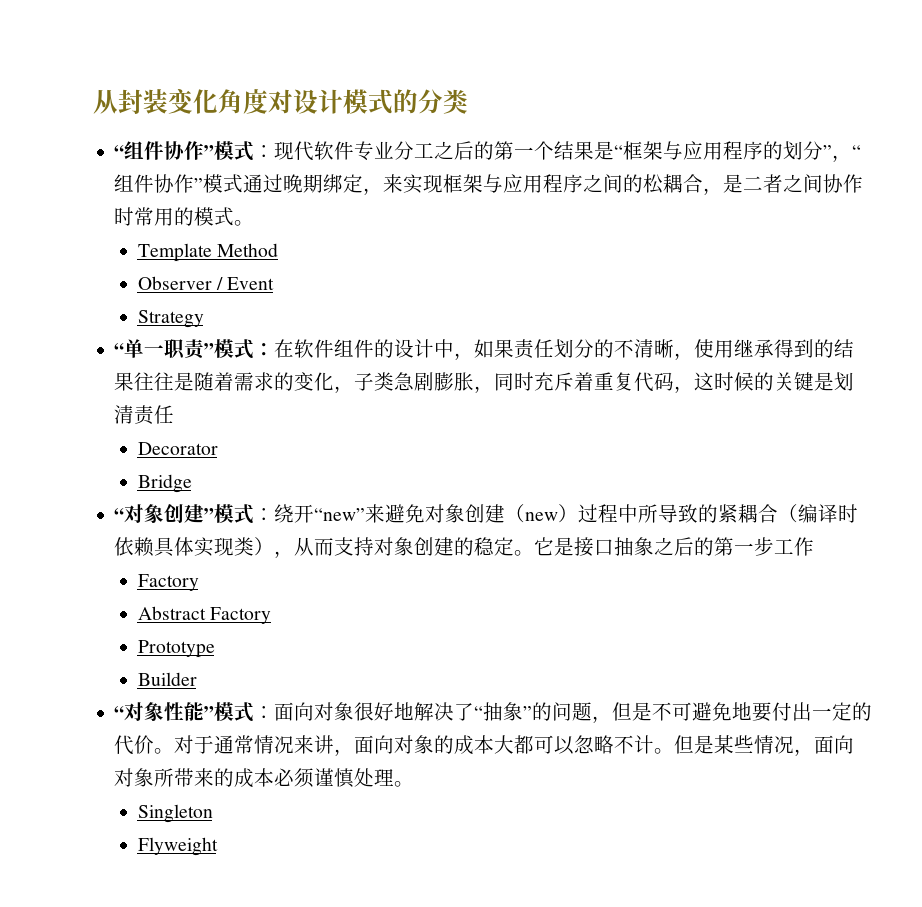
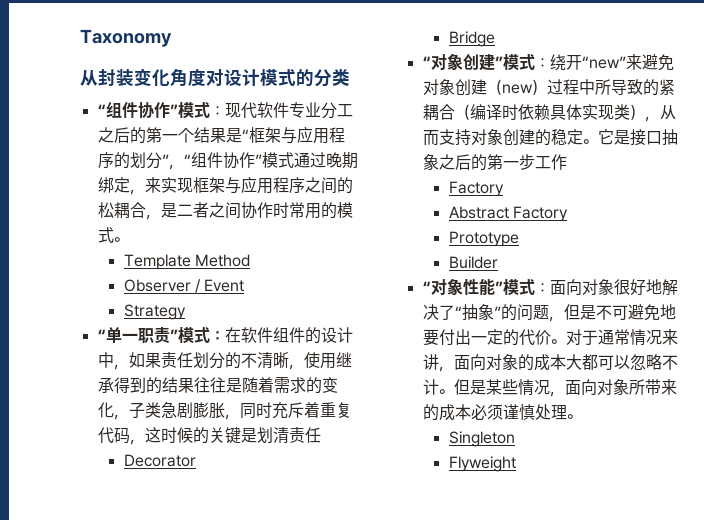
(93, 101) none -> [80,29,172,47] Taxonomy //

